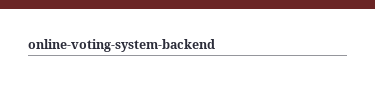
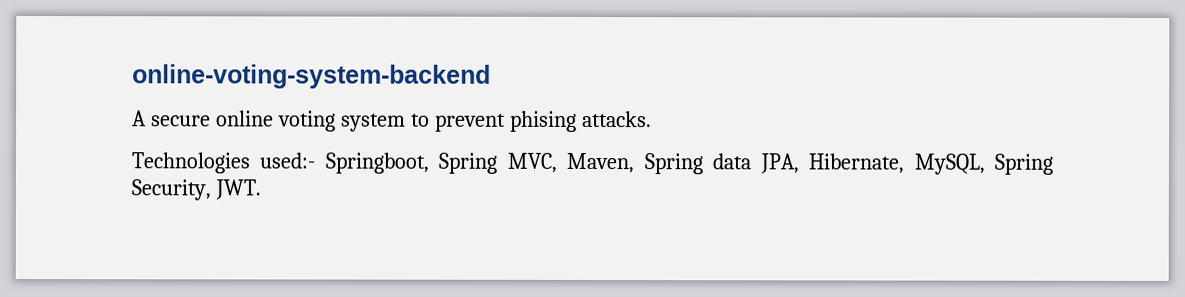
(215, 45) none -> [132,110,652,132] [131,152,1054,175] [131,179,261,201] // A secure online voting system to prevent phising attacks. // Technologies used:- Springboot, Spring MVC, Maven, Spring data JPA, Hibernate, MySQL, Spring Security, JWT.

